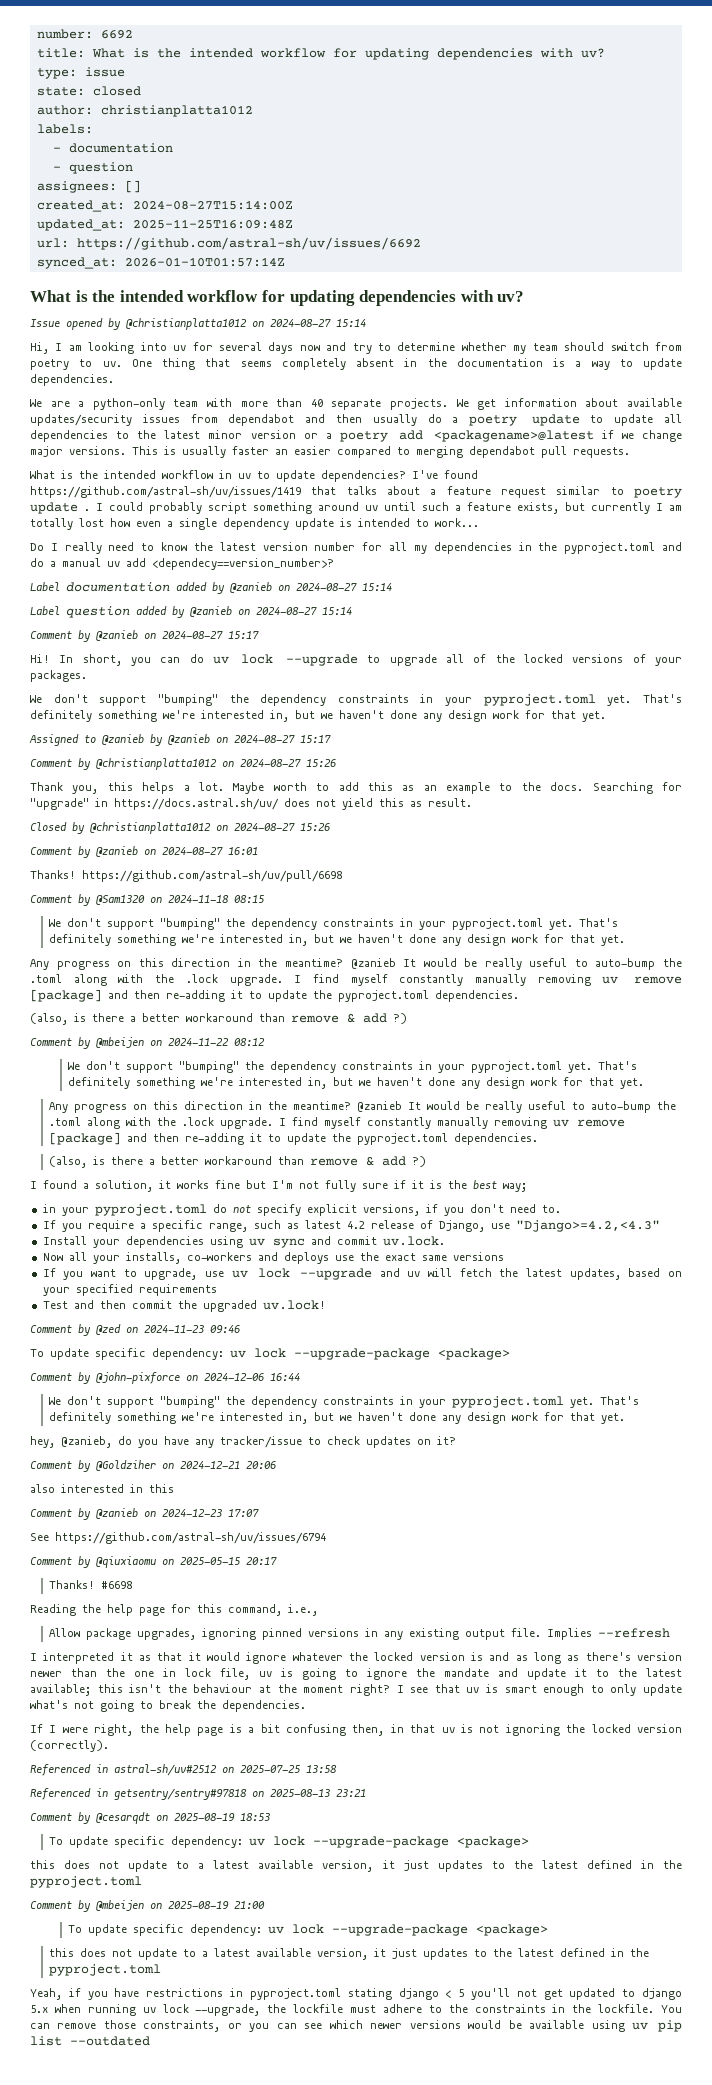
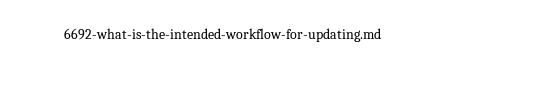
[36,29,133,39] [36,48,605,60] [36,67,125,79] [36,86,141,96] [36,105,253,117] [36,124,93,134] [52,143,173,153] [52,162,133,174] [36,180,141,193] [36,200,293,212] [36,219,293,231] [36,237,421,250] [36,257,285,269] [30,290,525,306] [30,318,366,330] [30,342,683,354] [30,358,682,370] [30,374,114,386] [30,398,683,410] [30,414,682,426] [30,430,682,442] [30,446,630,458] [30,470,478,482] [30,486,682,498] [30,502,682,514] [30,518,479,530] [30,542,682,554] [30,558,334,570] [30,582,392,594] [30,606,352,618] [30,630,259,642] [30,654,683,666] [30,670,87,682] [30,694,682,706] [30,710,606,722] [29,734,331,746] [30,758,336,770] [30,782,683,794] [30,798,472,810] [30,822,330,834] [30,846,258,858] [30,870,342,882] [30,894,264,906] [49,918,619,930] [49,934,626,946] [30,958,682,970] [30,974,682,986] [30,989,519,1002] [30,1013,407,1025] [30,1037,265,1049] [68,1061,638,1073] [68,1077,645,1089] [49,1101,677,1113] [49,1117,626,1129] [49,1132,539,1145] [49,1156,427,1168] [30,1180,527,1192] [42,1204,561,1216] [42,1220,660,1232] [42,1236,445,1248] [42,1252,504,1264] [42,1268,682,1280] [42,1284,217,1296] [42,1300,326,1312] [30,1324,240,1336] [30,1348,510,1360] [30,1372,300,1384] [49,1396,640,1408] [49,1412,626,1424] [30,1436,456,1448] [30,1460,276,1472] [30,1484,174,1493] [30,1508,259,1520] [30,1532,326,1544] [30,1556,277,1568] [49,1580,133,1589] [30,1604,318,1616] [49,1628,671,1640] [30,1652,682,1664] [30,1668,682,1680] [30,1684,682,1696] [30,1700,306,1712] [30,1724,682,1736] [30,1740,109,1752] [30,1764,337,1776] [30,1788,366,1800] [30,1812,270,1824] [49,1836,530,1848] [30,1860,682,1872] [30,1876,142,1888] [30,1900,265,1912] [68,1924,549,1936] [49,1948,650,1960] [49,1964,162,1976] [30,1988,682,2000] [30,2004,682,2016] [30,2020,683,2032] [30,2036,150,2046] number: 6692 // title: What is the intended workflow for updating dependencies with uv? // type: issue // state: closed // author: christianplatta1012 // labels: // - documentation // - question // assignees: [] // created_at: 2024-08-27T15:14:00Z // updated_at: 2025-11-25T16:09:48Z // url: https://github.com/astral-sh/uv/issues/6692 // synced_at: 2026-01-10T01:57:14Z // What is the intended workflow for updating dependencies with uv? // Issue opened by @christianplatta1012 on 2024-08-27 15:14 // Hi, I am looking into uv for several days now and try to determine whether my team should switch from poetry to uv. One thing that seems completely absent in the documentation is a way to update dependencies. // We are a python-only team with more than 40 separate projects. We get information about available updates/security issues from dependabot and then usually do a poetry update to update all dependencies to the latest minor version or a poetry add <packagename>@latest if we change major versions. This is usually faster an easier compared to merging dependabot pull requests. // What is the intended workflow in uv to update dependencies? I've found https://github.com/astral-sh/uv/issues/1419 that talks about a feature request similar to poetry update . I could probably script something around uv until such a feature exists, but currently I am totally lost how even a single dependency update is intended to work... // Do I really need to know the latest version number for all my dependencies in the pyproject.toml and do a manual uv add <dependecy==version_number>? // Label documentation added by @zanieb on 2024-08-27 15:14 // Label question added by @zanieb on 2024-08-27 15:14 // Comment by @zanieb on 2024-08-27 15:17 // Hi! In short, you can do uv lock --upgrade to upgrade all of the locked versions of your packages. // We don't support "bumping" the dependency constraints in your pyproject.toml yet. That's definitely something we're interested in, but we haven't done any design work for that yet. // Assigned to @zanieb by @zanieb on 2024-08-27 15:17 // Comment by @christianplatta1012 on 2024-08-27 15:26 // Thank you, this helps a lot. Maybe worth to add this as an example to the docs. Searching for "upgrade" in https://docs.astral.sh/uv/ does not yield this as result. // Closed by @christianplatta1012 on 2024-08-27 15:26 // Comment by @zanieb on 2024-08-27 16:01 // Thanks! https://github.com/astral-sh/uv/pull/6698 // Comment by @Sam1320 on 2024-11-18 08:15 // We don't support "bumping" the dependency constraints in your pyproject.toml yet. That's definitely something we're interested in, but we haven't done any design work for that yet. // Any progress on this direction in the meantime? @zanieb It would be really useful to auto-bump the .toml along with the .lock upgrade. I find myself constantly manually removing uv remove [package] and then re-adding it to update the pyproject.toml dependencies. // (also, is there a better workaround than remove & add ?) // Comment by @mbeijen on 2024-11-22 08:12 // We don't support "bumping" the dependency constraints in your pyproject.toml yet. That's definitely something we're interested in, but we haven't done any design work for that yet. // Any progress on this direction in the meantime? @zanieb It would be really useful to auto-bump the .toml along with the .lock upgrade. I find myself constantly manually removing uv remove [package] and then re-adding it to update the pyproject.toml dependencies. // (also, is there a better workaround than remove & add ?) // I found a solution, it works fine but I'm not fully sure if it is the best way; // in your pyproject.toml do not specify explicit versions, if you don't need to. // If you require a specific range, such as latest 4.2 release of Django, use "Django>=4.2,<4.3" // Install your dependencies using uv sync and commit uv.lock. // Now all your installs, co-workers and deploys use the exact same versions // If you want to upgrade, use uv lock --upgrade and uv will fetch the latest updates, based on your specified requirements // Test and then commit the upgraded uv.lock! // Comment by @zed on 2024-11-23 09:46 // To update specific dependency: uv lock --upgrade-package <package> // Comment by @john-pixforce on 2024-12-06 16:44 // We don't support "bumping" the dependency constraints in your pyproject.toml yet. That's definitely something we're interested in, but we haven't done any design work for that yet. // hey, @zanieb, do you have any tracker/issue to check updates on it? // Comment by @Goldziher on 2024-12-21 20:06 // also interested in this // Comment by @zanieb on 2024-12-23 17:07 // See https://github.com/astral-sh/uv/issues/6794 // Comment by @qiuxiaomu on 2025-05-15 20:17 // Thanks! #6698 // Reading the help page for this command, i.e., // Allow package upgrades, ignoring pinned versions in any existing output file. Implies --refresh // I interpreted it as that it would ignore whatever the locked version is and as long as there's version newer than the one in lock file, uv is going to ignore the mandate and update it to the latest available; this isn't the behaviour at the moment right? I see that uv is smart enough to only update what's not going to break the dependencies. // If I were right, the help page is a bit confusing then, in that uv is not ignoring the locked version (correctly). // Referenced in astral-sh/uv#2512 on 2025-07-25 13:58 // Referenced in getsentry/sentry#97818 on 2025-08-13 23:21 // Comment by @cesarqdt on 2025-08-19 18:53 // To update specific dependency: uv lock --upgrade-package <package> // this does not update to a latest available version, it just updates to the latest defined in the pyproject.toml // Comment by @mbeijen on 2025-08-19 21:00 // To update specific dependency: uv lock --upgrade-package <package> // this does not update to a latest available version, it just updates to the latest defined in the pyproject.toml // Yeah, if you have restrictions in pyproject.toml stating django < 5 you'll not get updated to django 5.x when running uv lock --upgrade, the lockfile must adhere to the constraints in the lockfile. You can remove those constraints, or you can see which newer versions would be available using uv pip list --outdated -> [64,28,381,42] 6692-what-is-the-intended-workflow-for-updating.md

